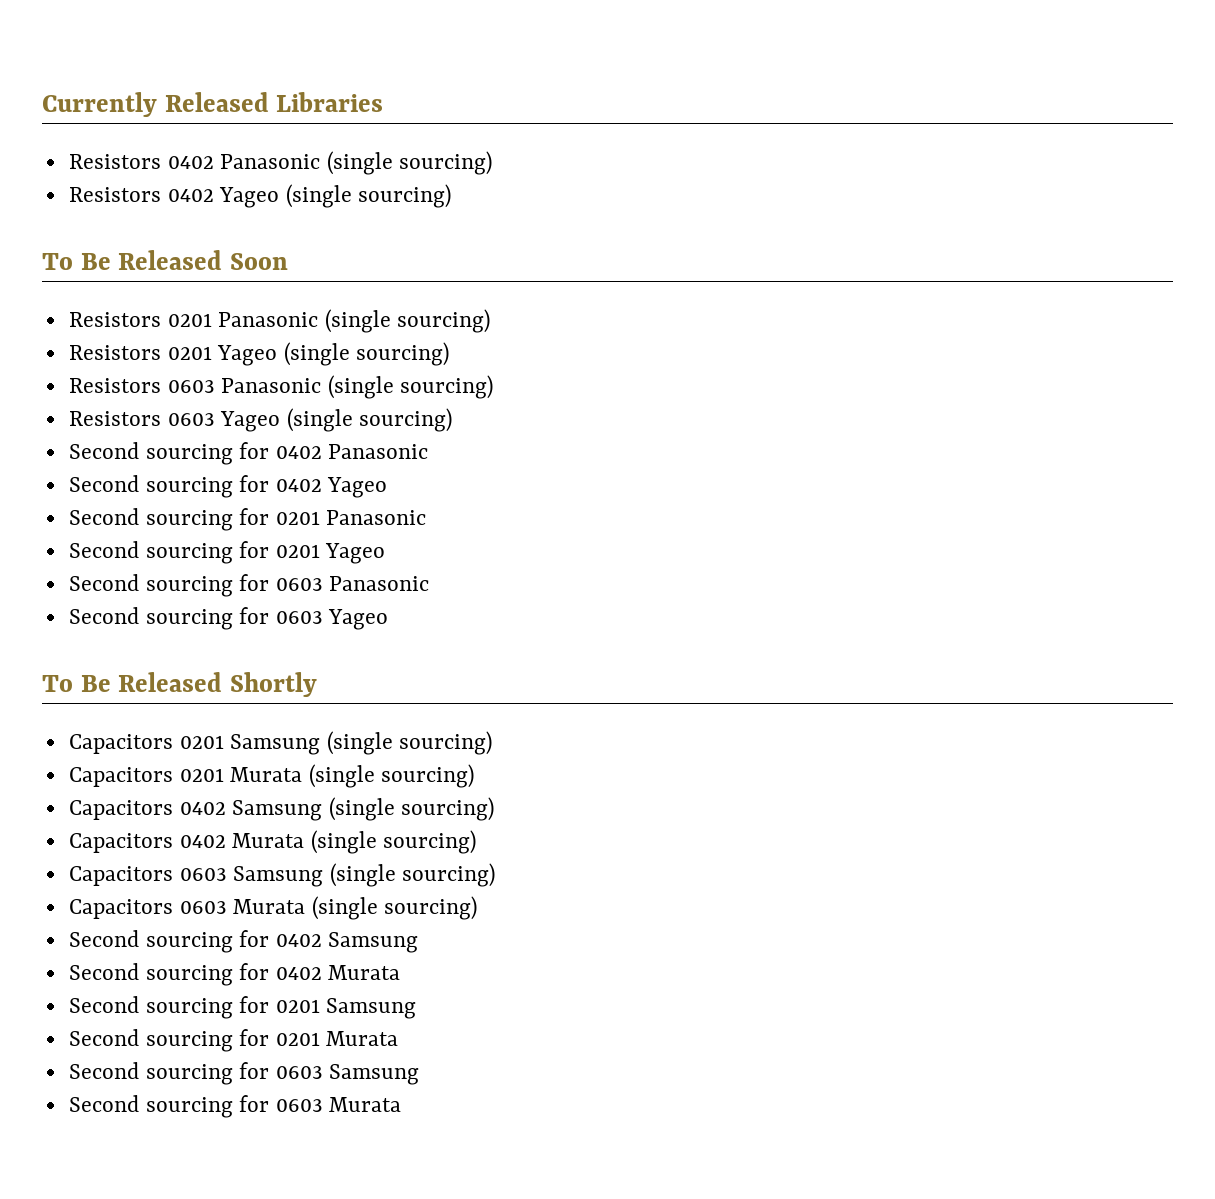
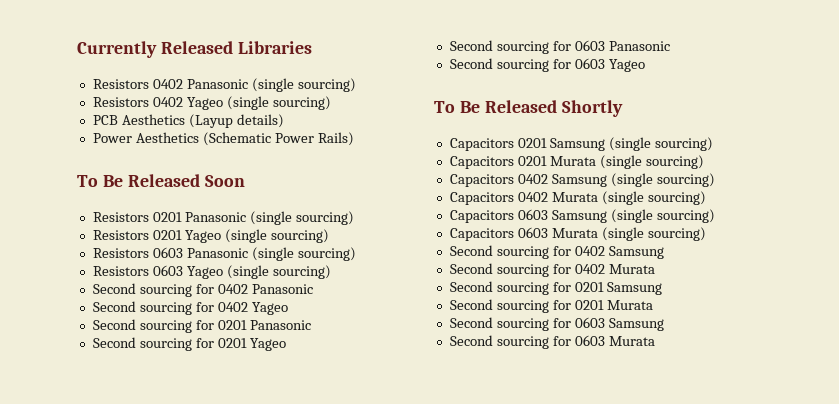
(452, 196) none -> [92,114,284,128] [92,132,354,146] // PCB Aesthetics (Layup details) // Power Aesthetics (Schematic Power Rails)

